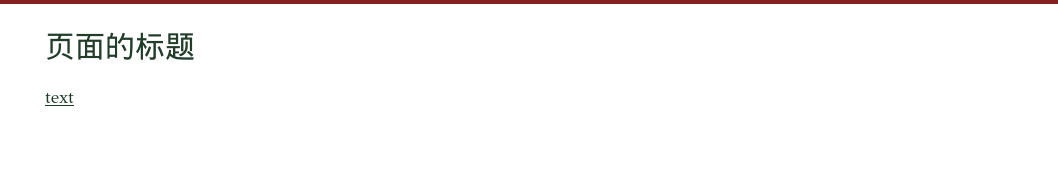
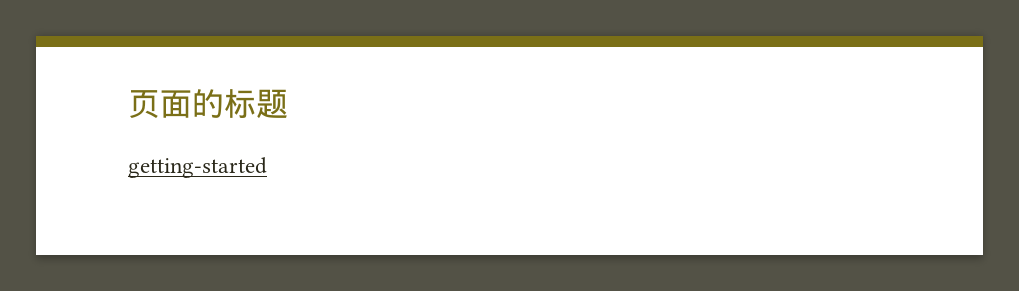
[45,93,74,103] text -> [128,157,267,178] getting-started

